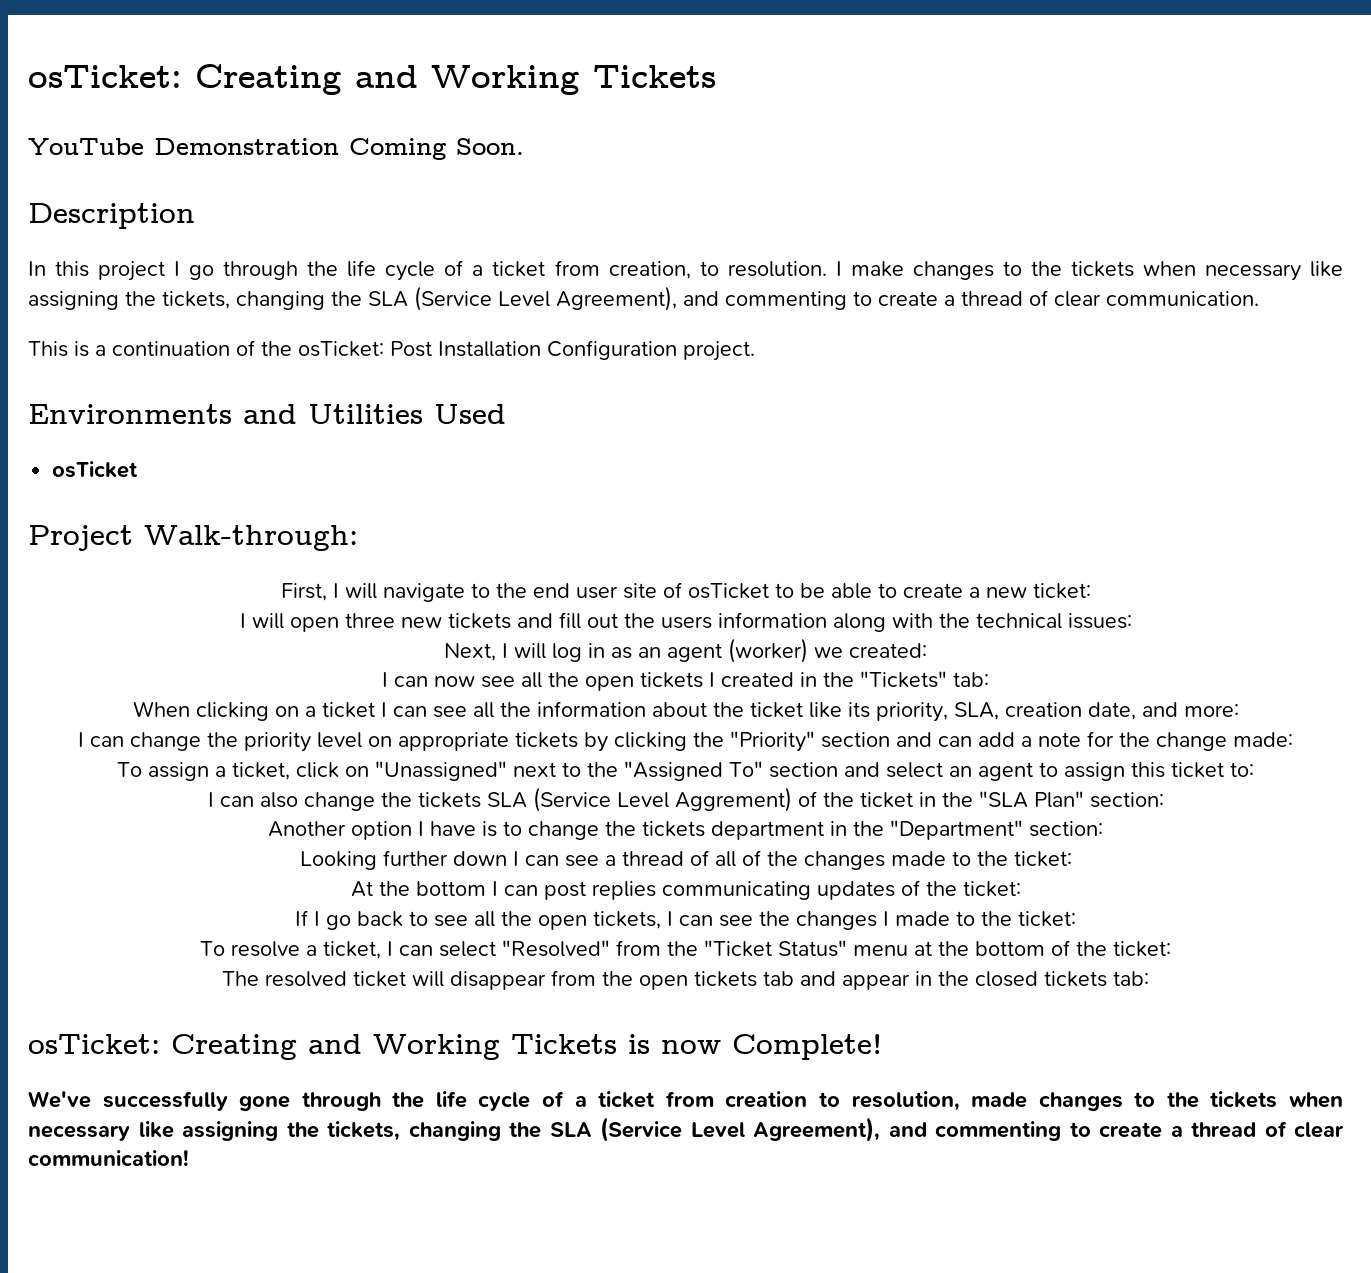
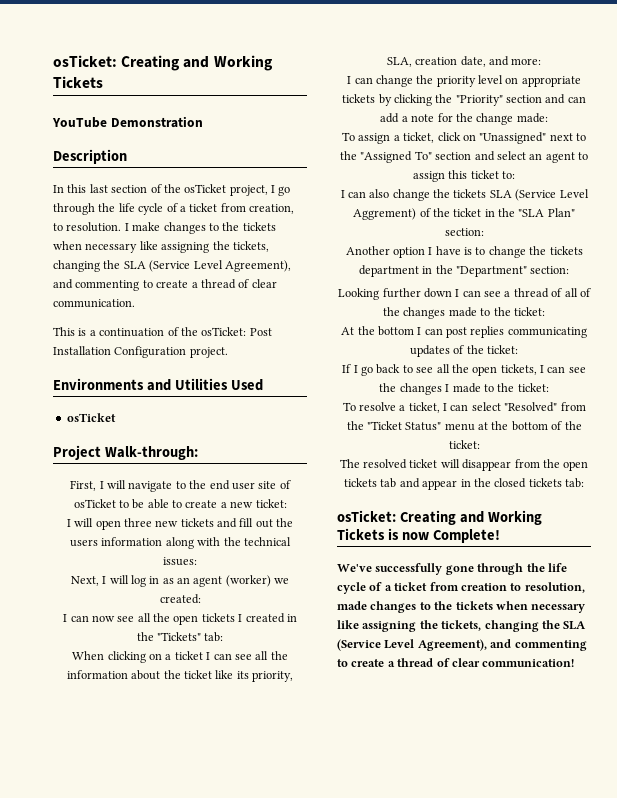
[349,138,524,160] Coming Soon. -> (203, 122) none
[98,261,166,281] project -> [89,184,268,196] last section of the osTicket project,

